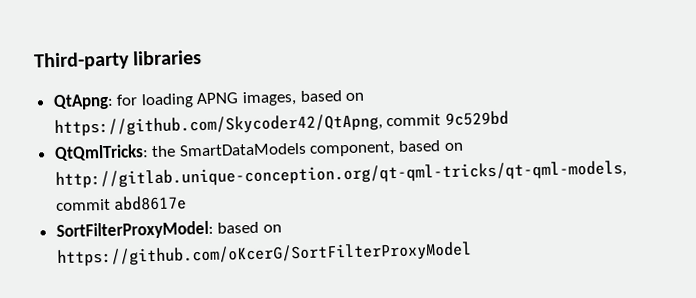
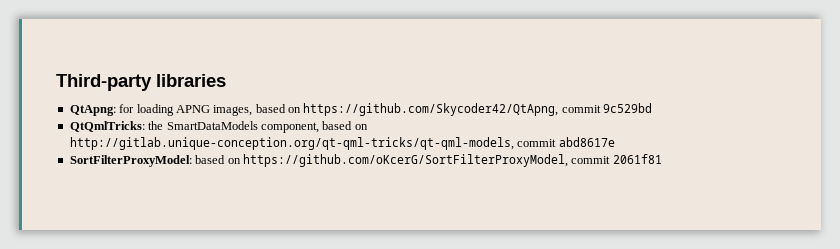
[56,241,472,268] https://github.com/oKcerG/SortFilterProxyModel -> [242,154,662,167] https://github.com/oKcerG/SortFilterProxyModel, commit 2061f81

